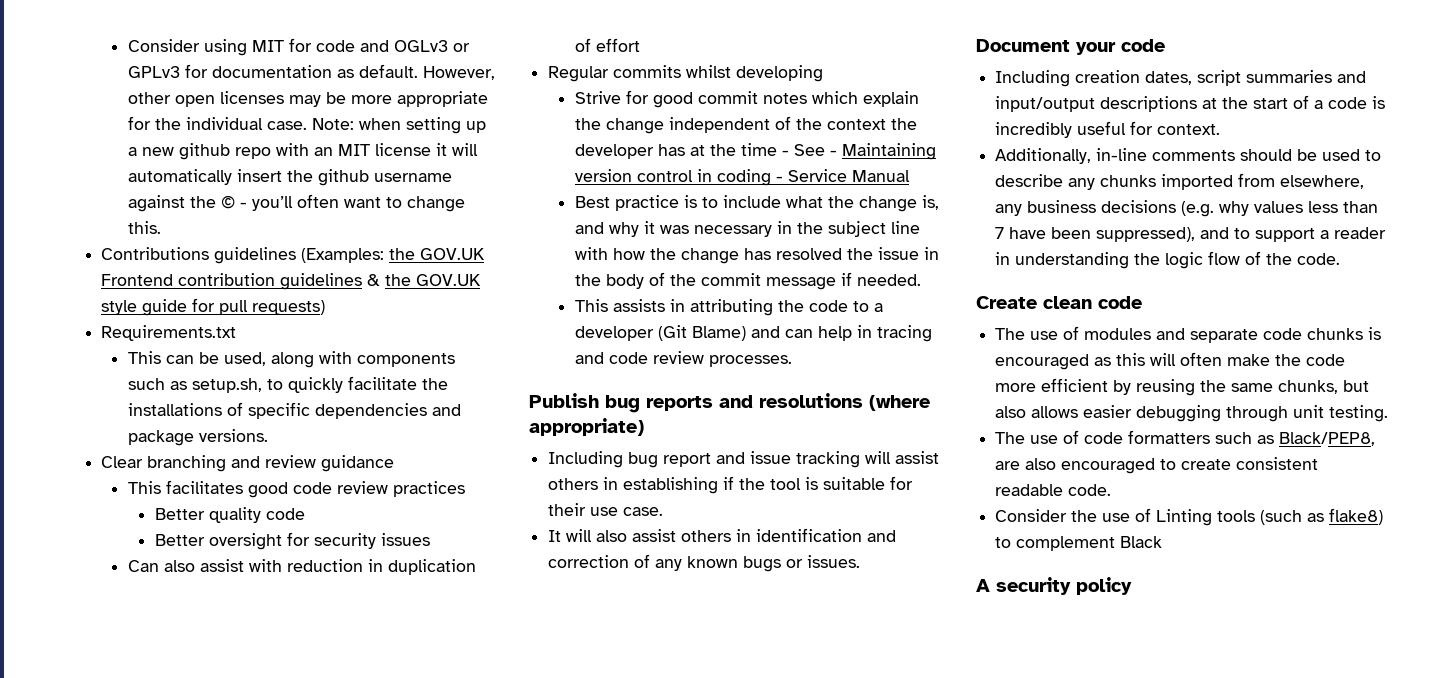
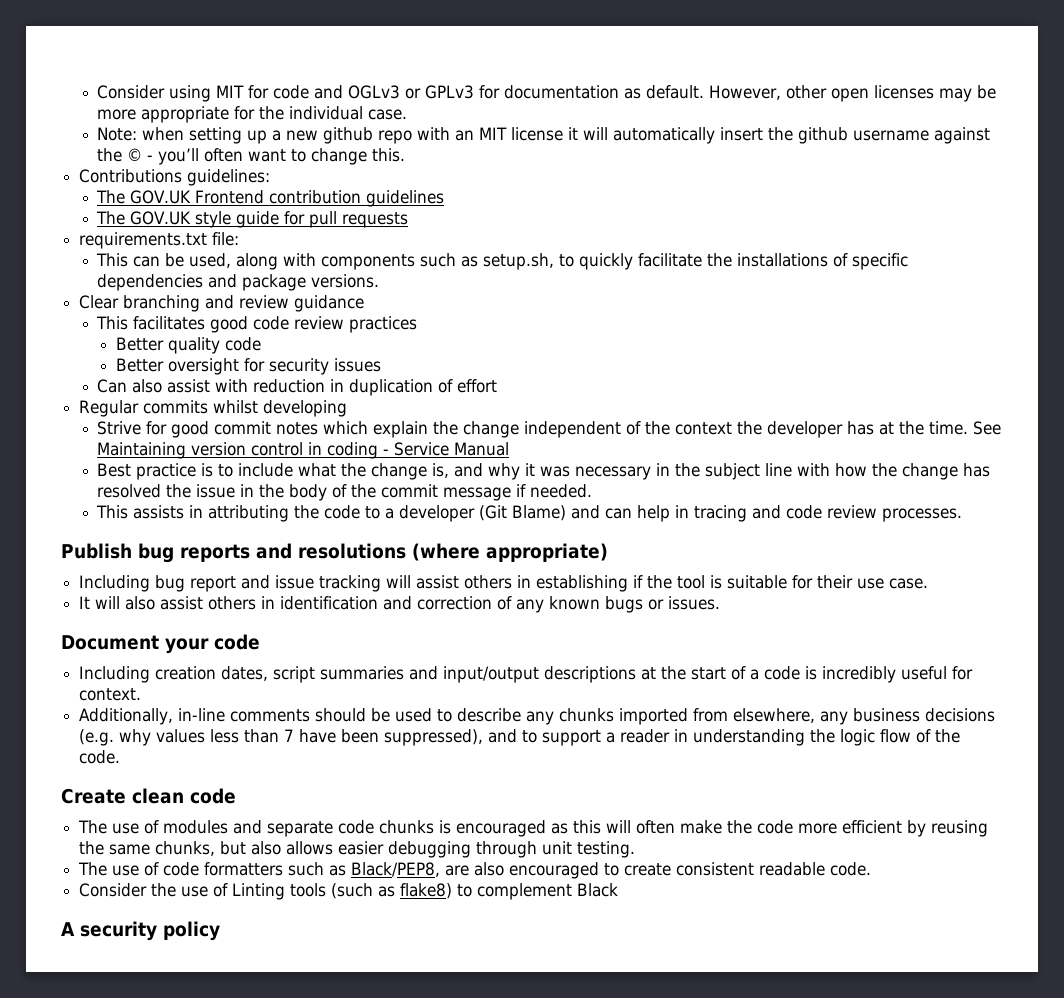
(307, 125) none -> (408, 114) //
[214,247,416,264] guidelines (Examples: the -> [187,169,271,186] [96,190,126,204] guidelines: // The
[367,274,412,286] & the -> [96,211,126,225] // The
[252,300,326,315] [101,325,237,341] requests) // Requirements.txt -> [342,212,409,228] [79,232,240,249] requests // requirements.txt file:
[740,143,837,156] time - See - -> [929,421,1002,435] time. See

